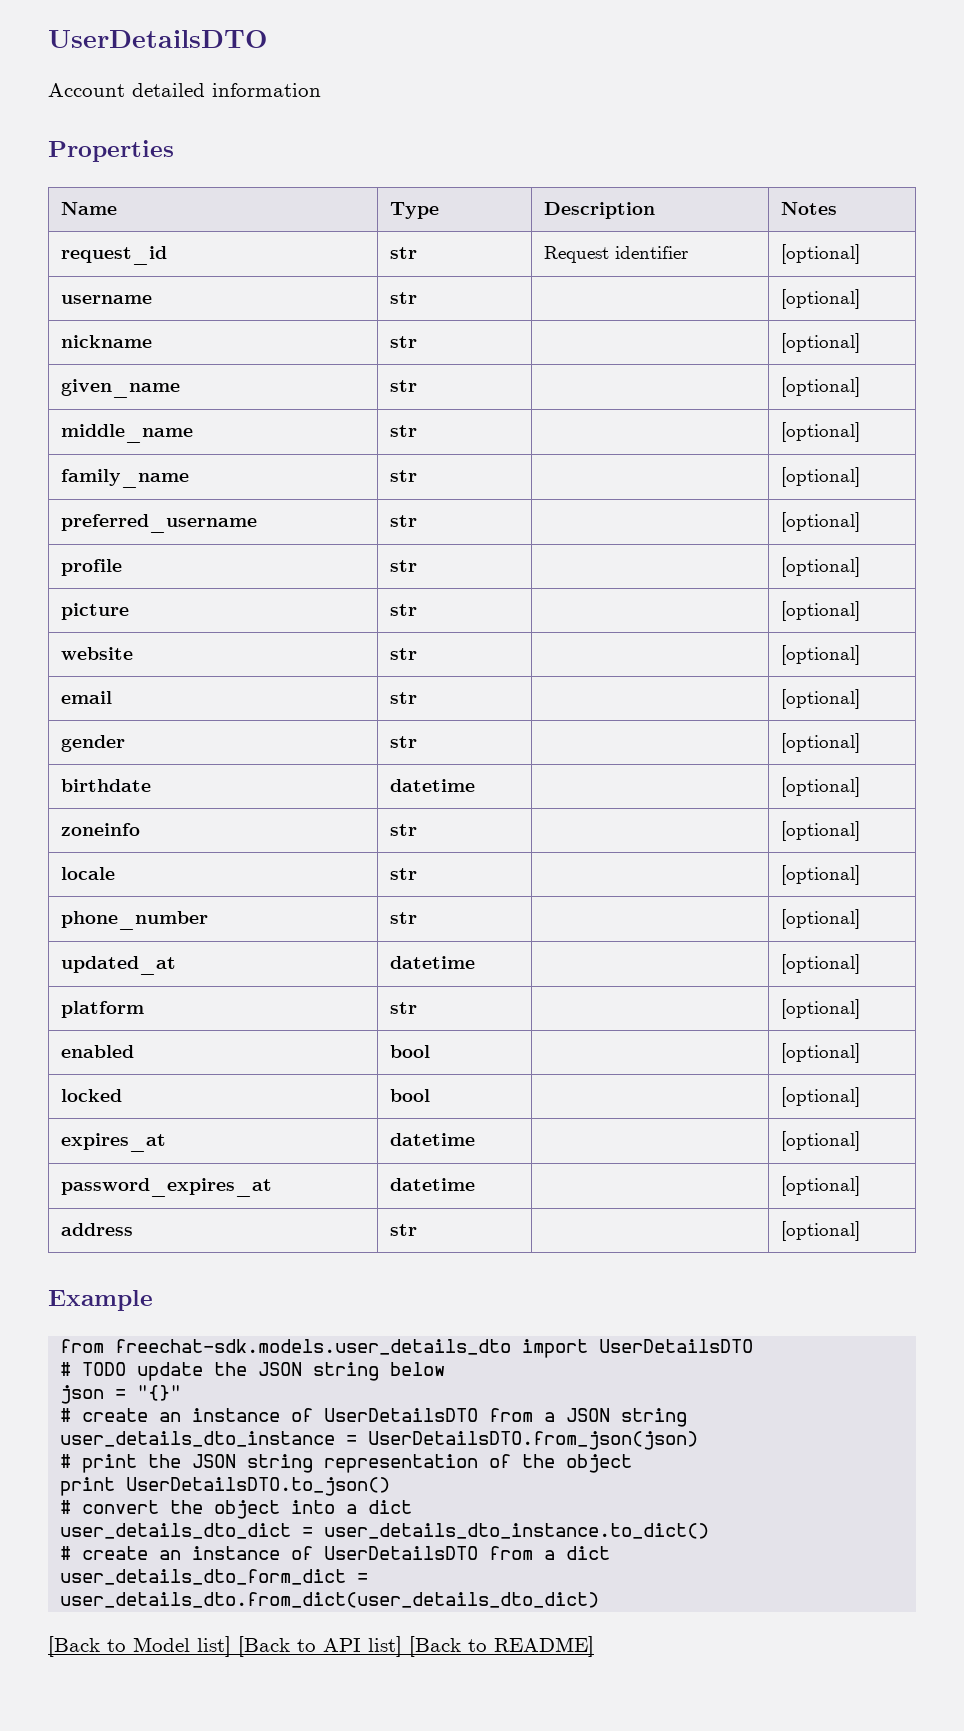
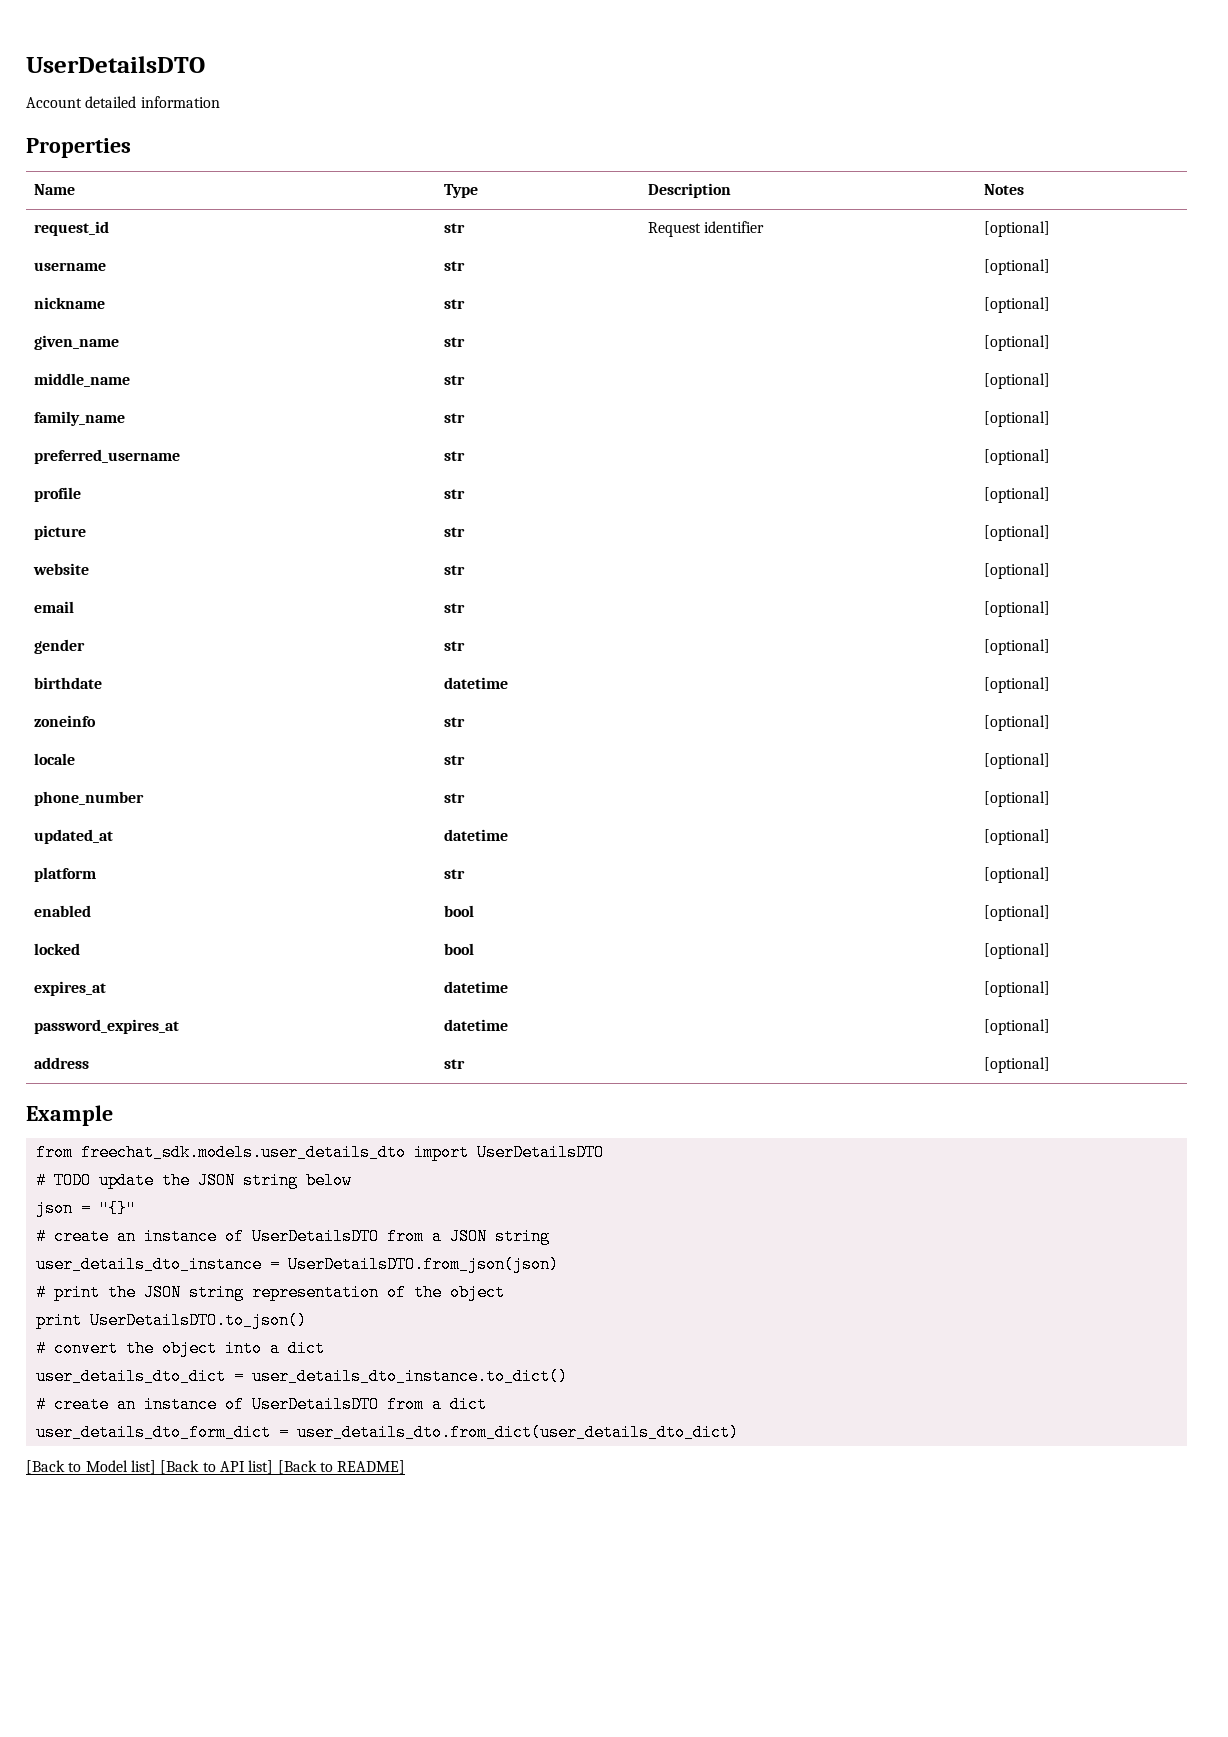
[115,1339,512,1355] freechat-sdk.models.user_details_dto -> [80,1144,406,1161] freechat_sdk.models.user_details_dto

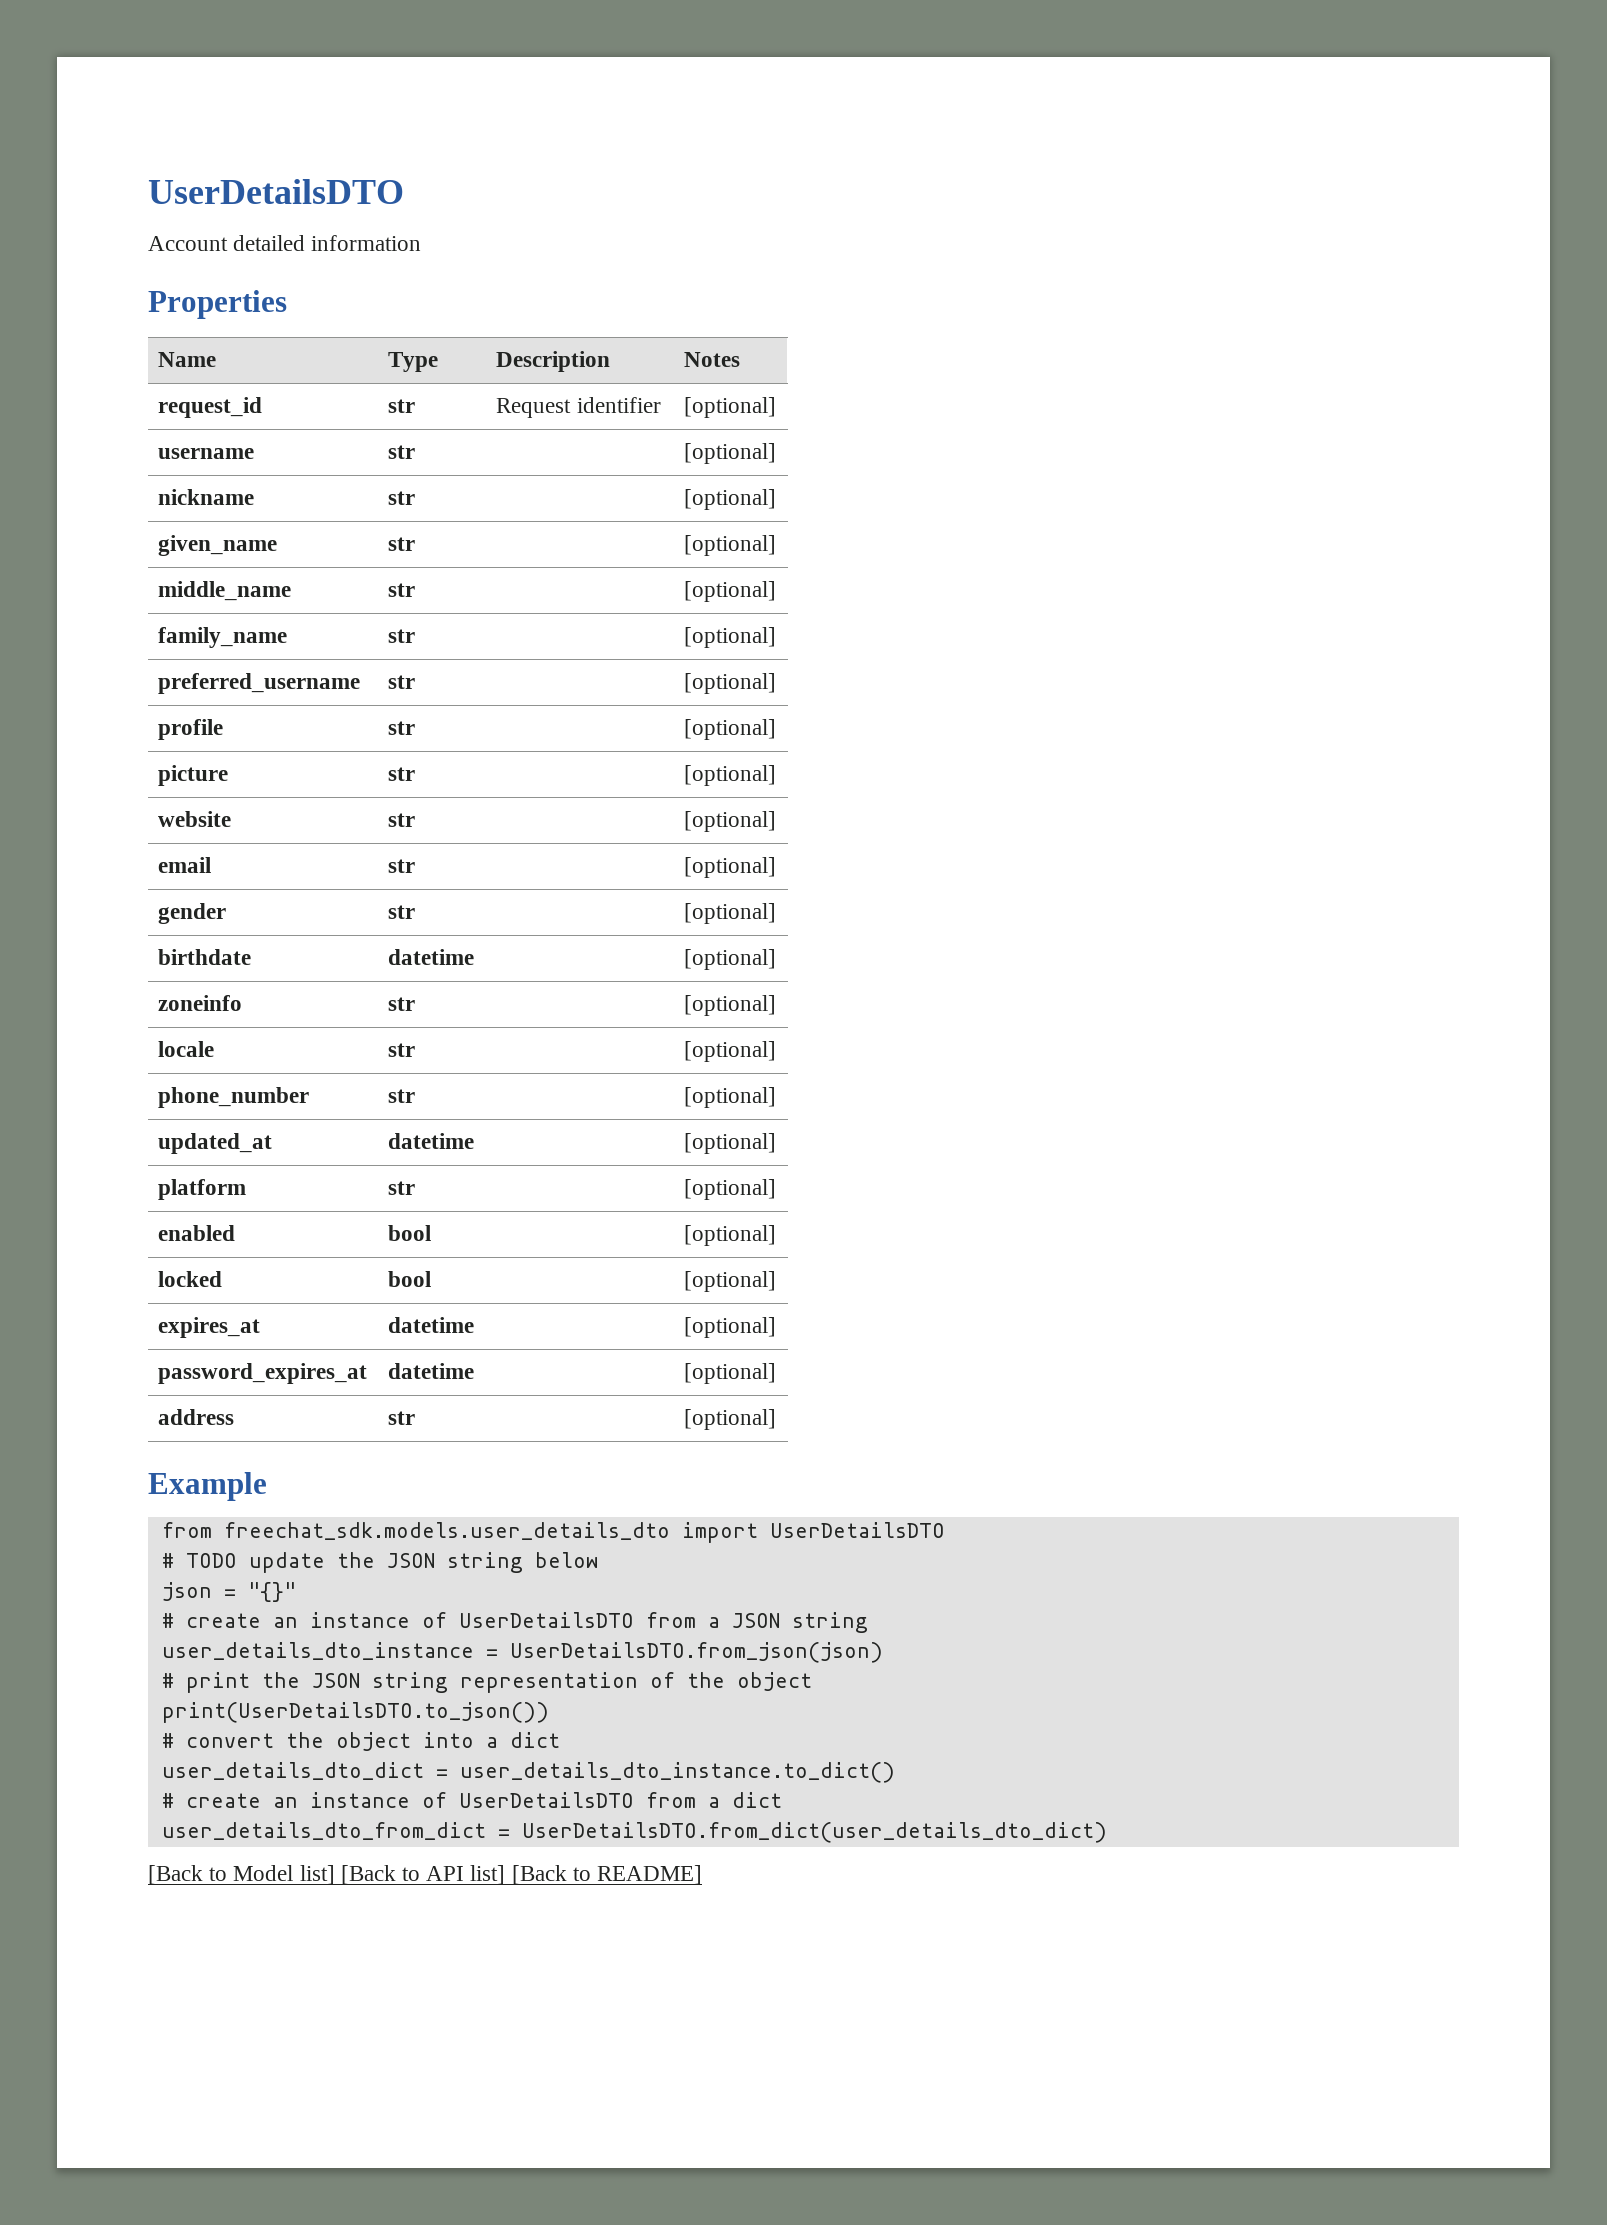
[35,1312,307,1329] print UserDetailsDTO.to_json() -> [161,1702,549,1723] print(UserDetailsDTO.to_json())
[35,1424,739,1441] user_details_dto_form_dict = user_details_dto.from_dict(user_details_dto_dict) -> [161,1822,1107,1843] user_details_dto_from_dict = UserDetailsDTO.from_dict(user_details_dto_dict)

